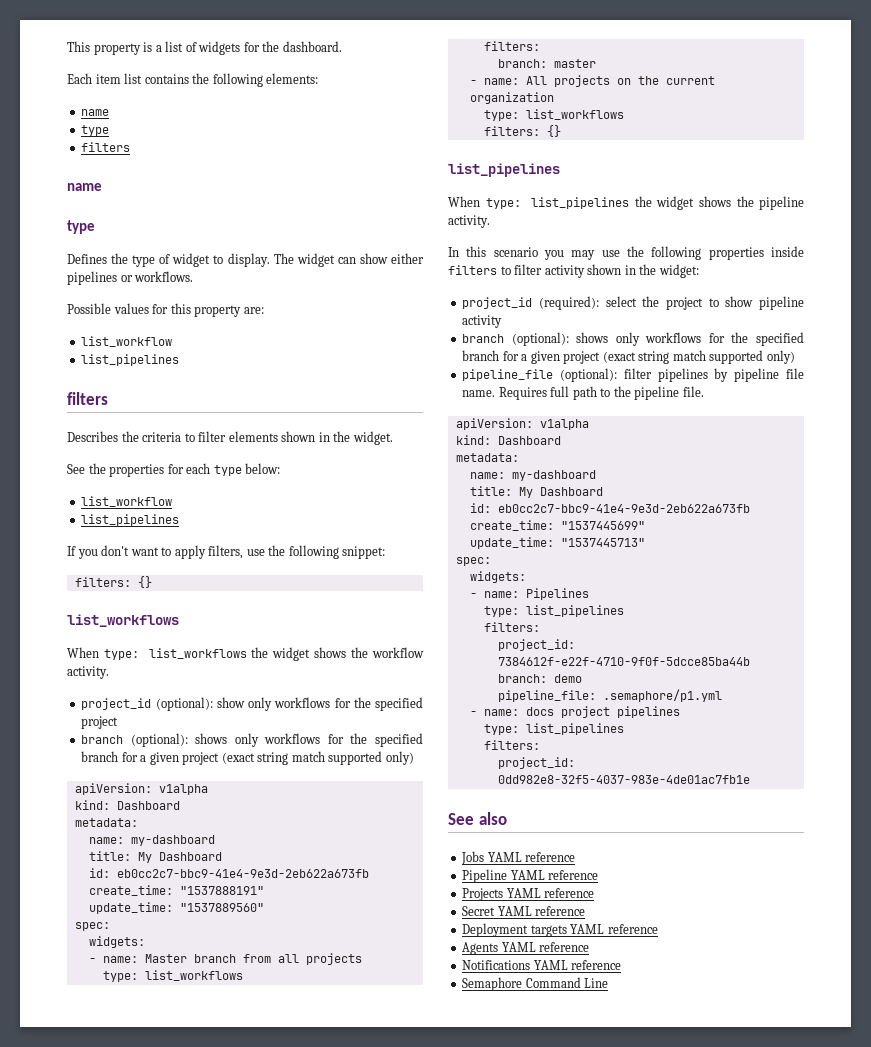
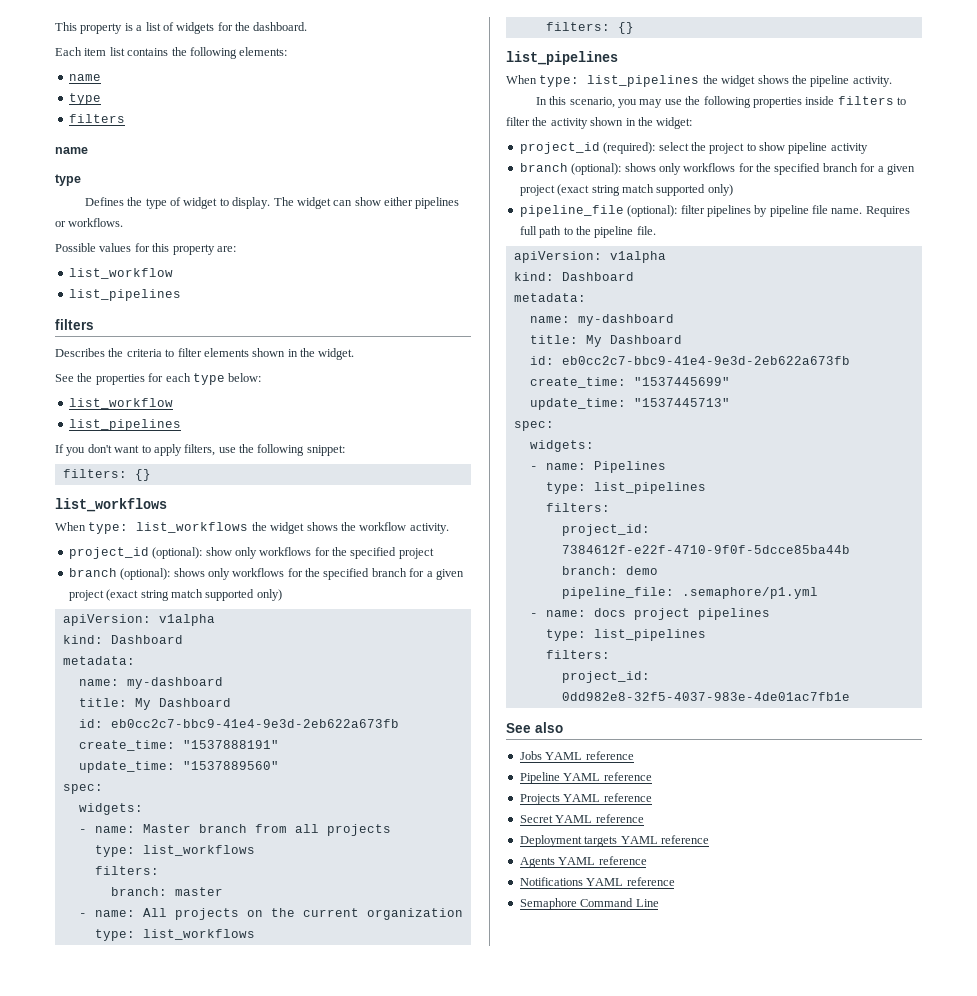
[493,247,538,257] scenario -> [569,97,615,108] scenario,
(543, 269) none -> [532,117,548,126] the

